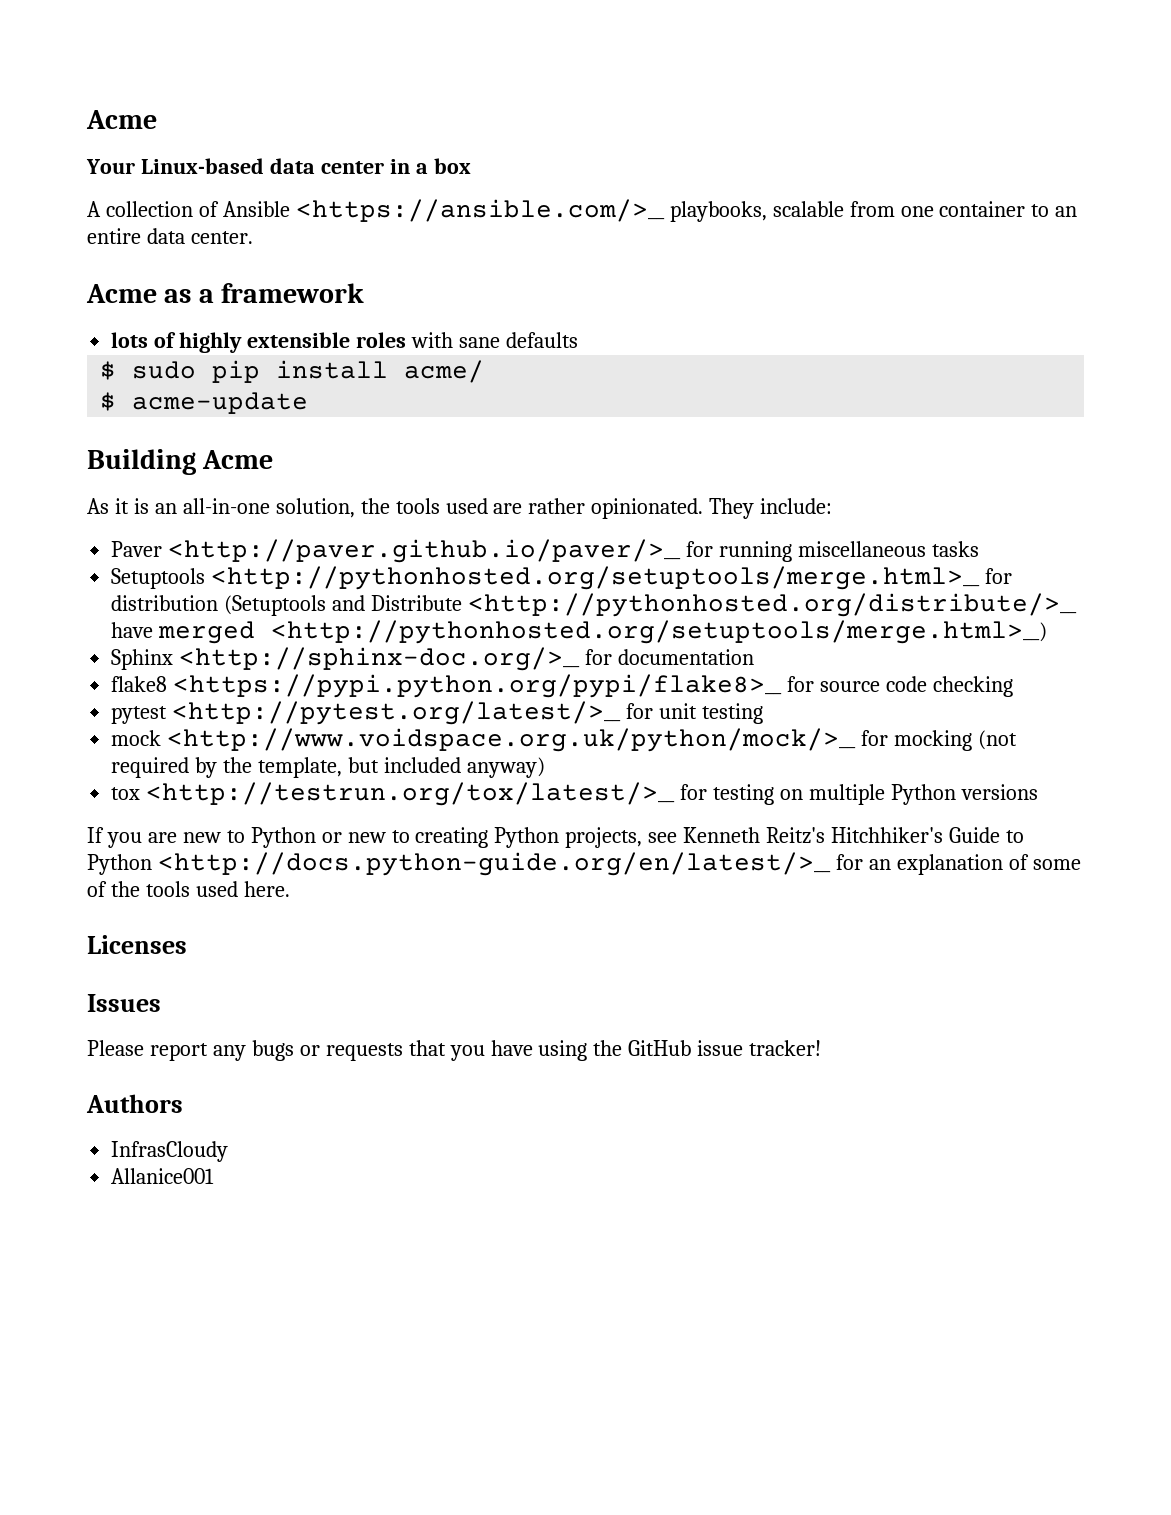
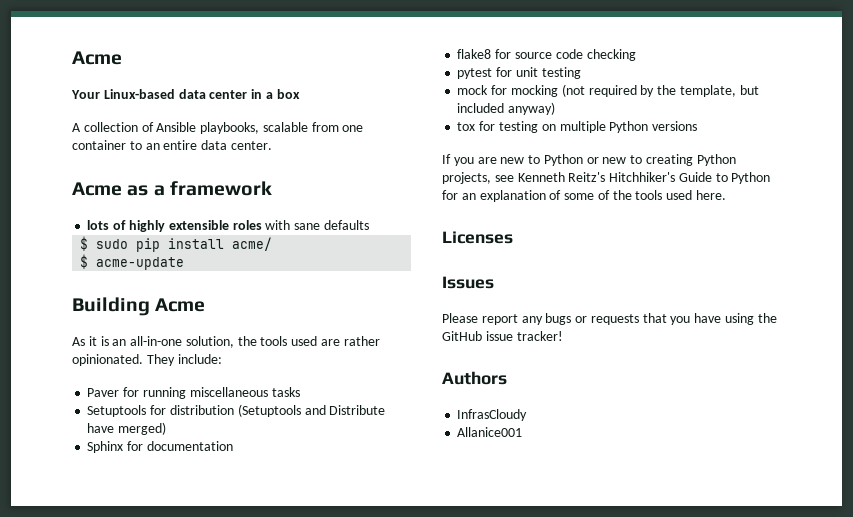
[295,199,665,222] <https://ansible.com/>__ -> (197, 127) none
[168,539,682,563] <http://paver.github.io/paver/>__ -> (120, 392) none
[211,566,981,590] <http://pythonhosted.org/setuptools/merge.html>__ -> (147, 411) none
[467,593,1077,617] [111,620,1048,644] <http://pythonhosted.org/distribute/>__ have merged <http://pythonhosted.org/setuptools/merge.html>__) -> [87,422,167,435] have merged)
[179,647,581,671] <http://sphinx-doc.org/>__ -> (124, 447) none
[173,674,783,698] <https://pypi.python.org/pypi/flake8>__ -> (492, 54) none
[172,701,622,725] <http://pytest.org/latest/>__ -> (493, 73) none
[167,728,857,752] <http://www.voidspace.org.uk/python/mock/>__ -> (489, 90) none
[146,782,676,806] <http://testrun.org/tox/latest/>__ -> (476, 126) none
[157,852,831,876] <http://docs.python-guide.org/en/latest/>__ -> (771, 178) none

